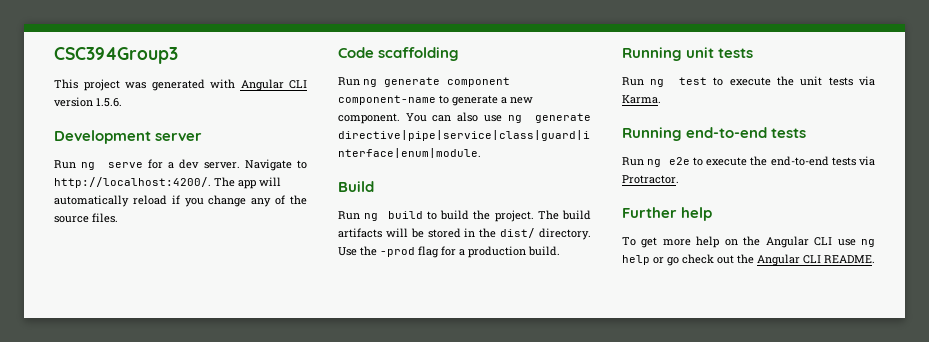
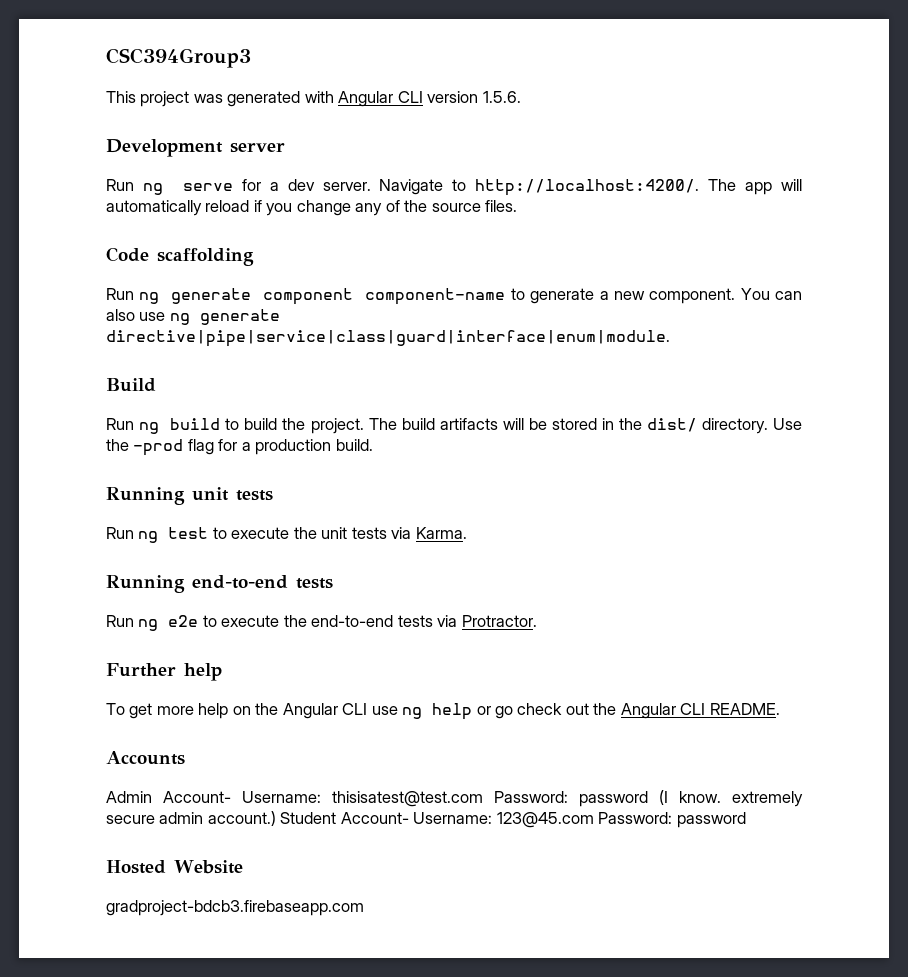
(875, 259) none -> [106,751,185,765] [106,790,803,807] [106,811,746,828] [106,860,243,874] [106,900,364,916] // Accounts // Admin Account- Username: thisisatest@test.com Password: password (I know. extremely secure admin account.) Student Account- Username: 123@45.com Password: password // Hosted Website // gradproject-bdcb3.firebaseapp.com

